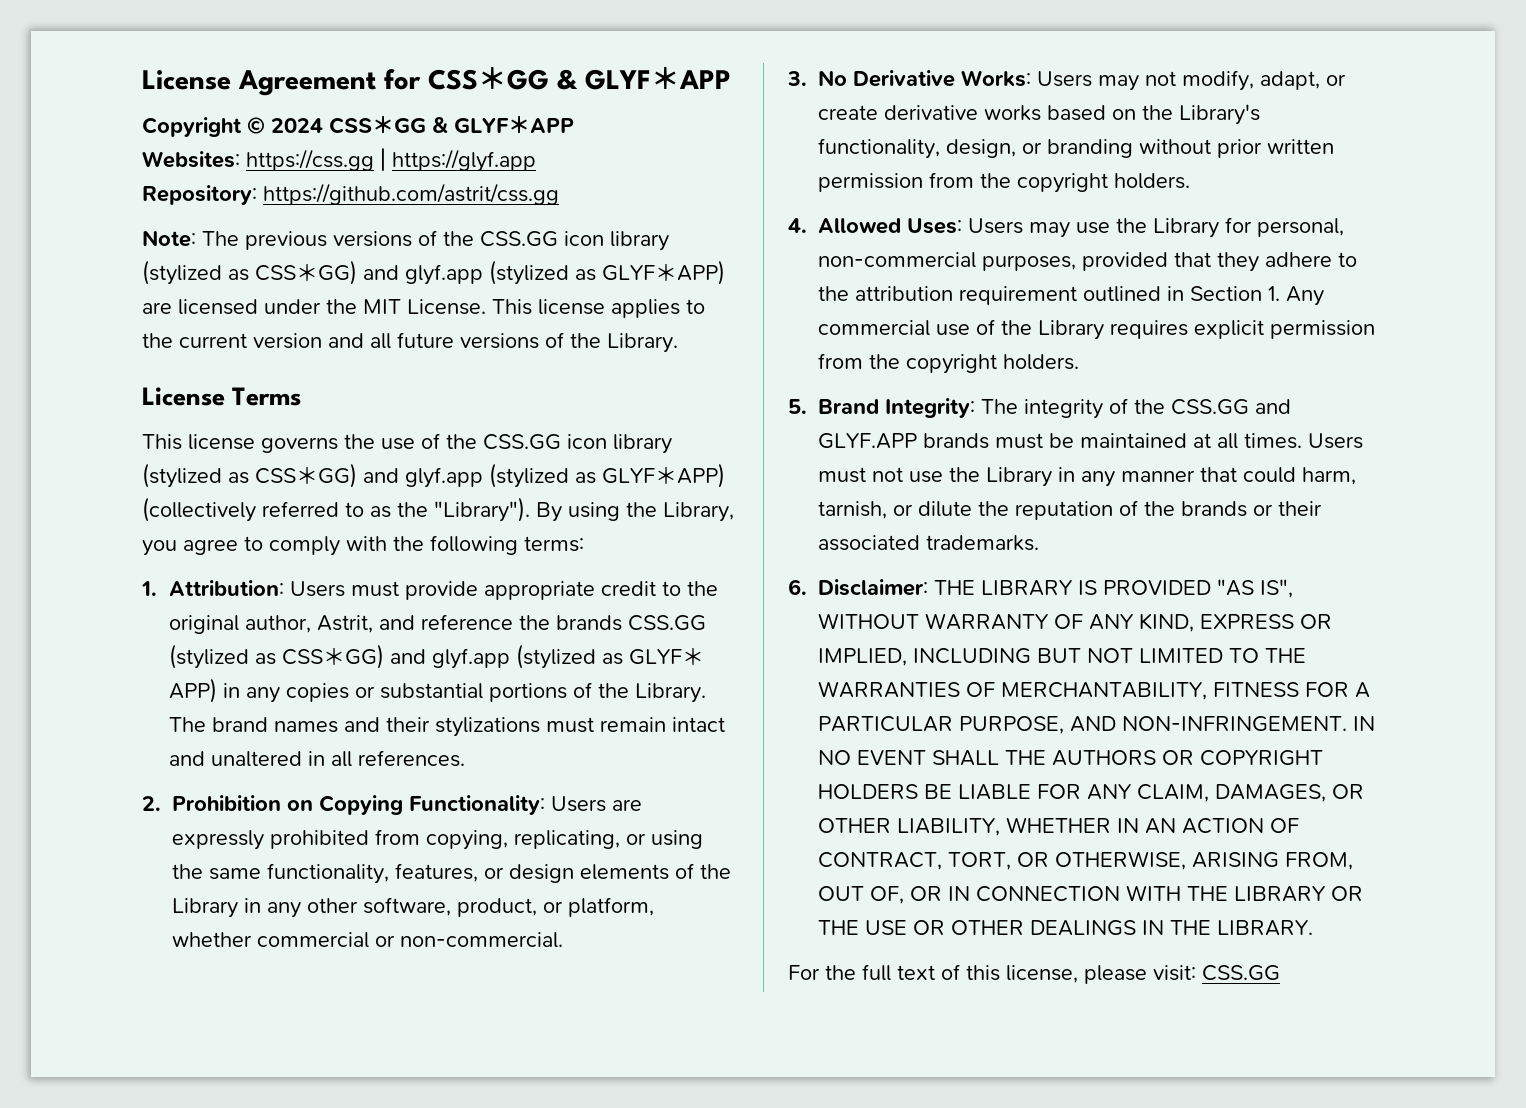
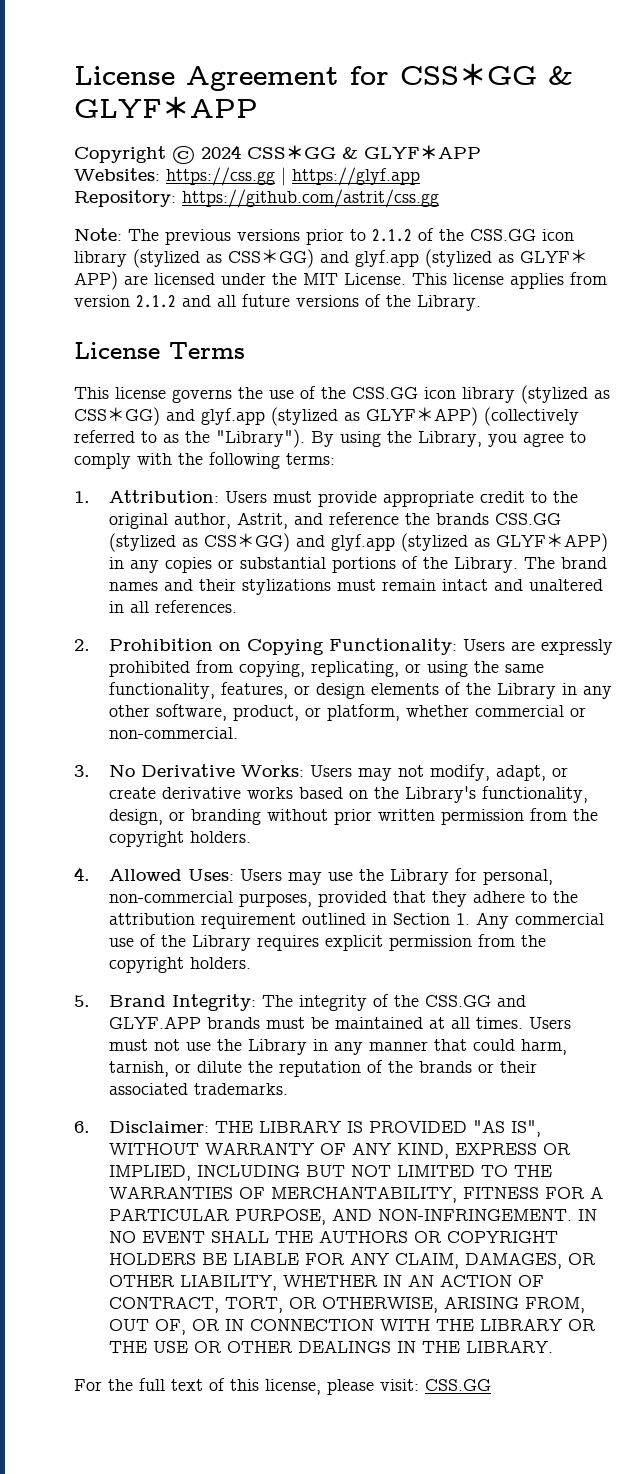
(412, 239) none -> [306,229,412,245] prior to 2.1.2
[686,299,705,314] [142,333,322,349] to the current version -> [570,272,607,285] [74,295,176,308] from version 2.1.2

